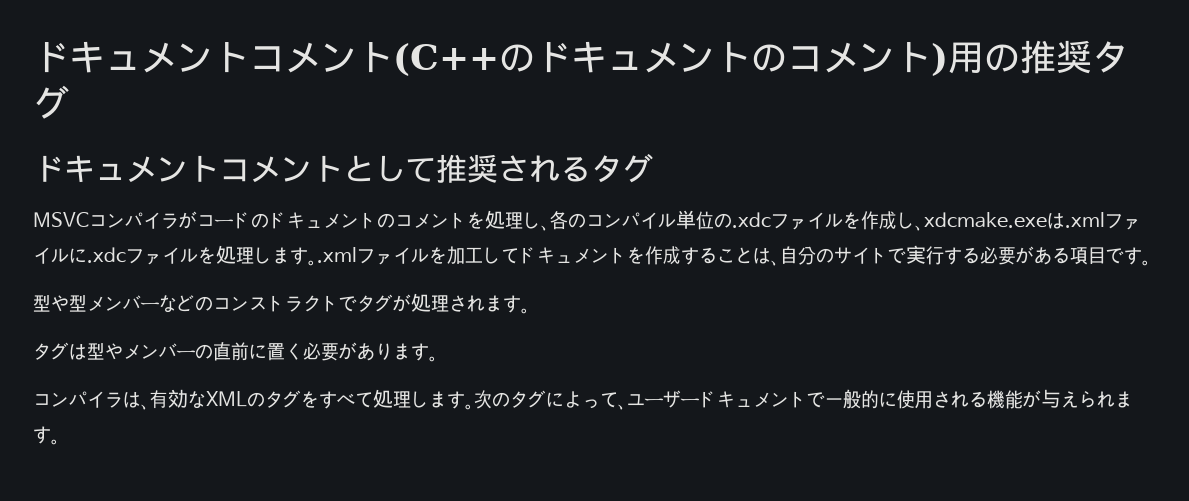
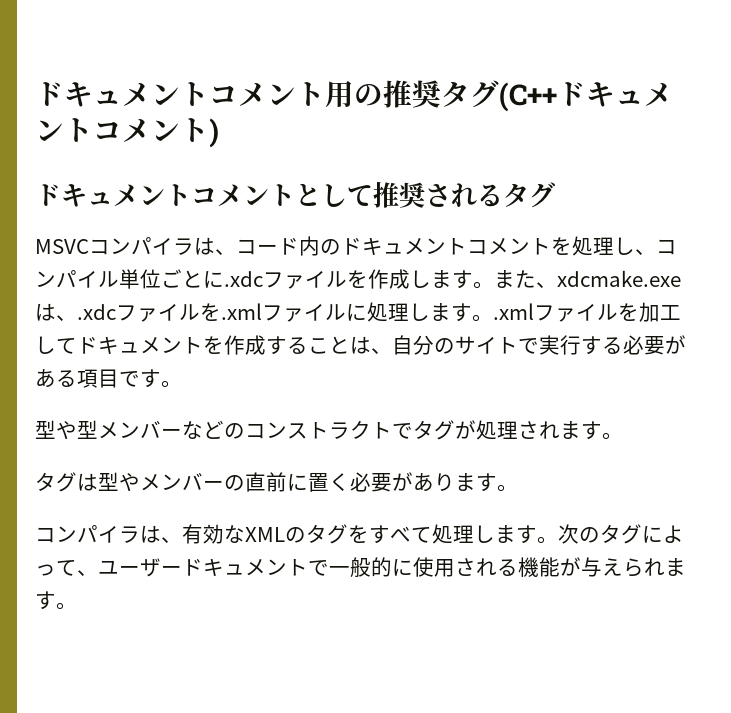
[33,41,787,76] ドキュメントコメント(C++のドキュメントの -> [35,80,673,112] [35,118,93,142] ドキュメントコメント用の推奨タグ(C++ドキュメント
[948,40,1128,74] [33,85,69,119] 用の推奨タグ -> (219, 133) none
[179,211,395,229] がコードのドキュメントの -> [194,236,467,256] は、コード内のドキュメント
[550,211,586,230] 各の -> (656, 252) none
[714,213,732,228] の -> [161,269,224,288] ごとに
[915,212,1141,231] [33,247,216,265] 、xdcmake.exeは.xmlファイルに.xdcファイルを -> [431,270,681,289] [35,303,367,322] ます。また、xdcmake.exeは、.xdcファイルを.xmlファイルに

